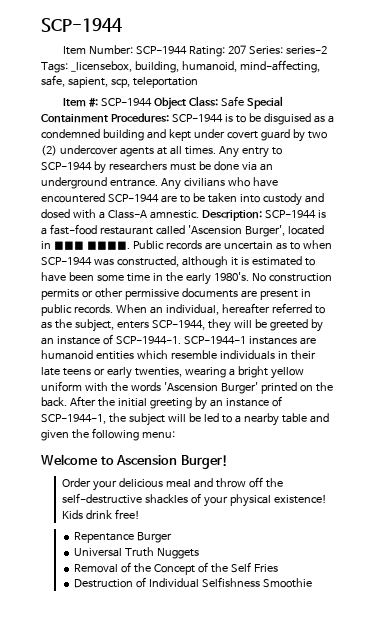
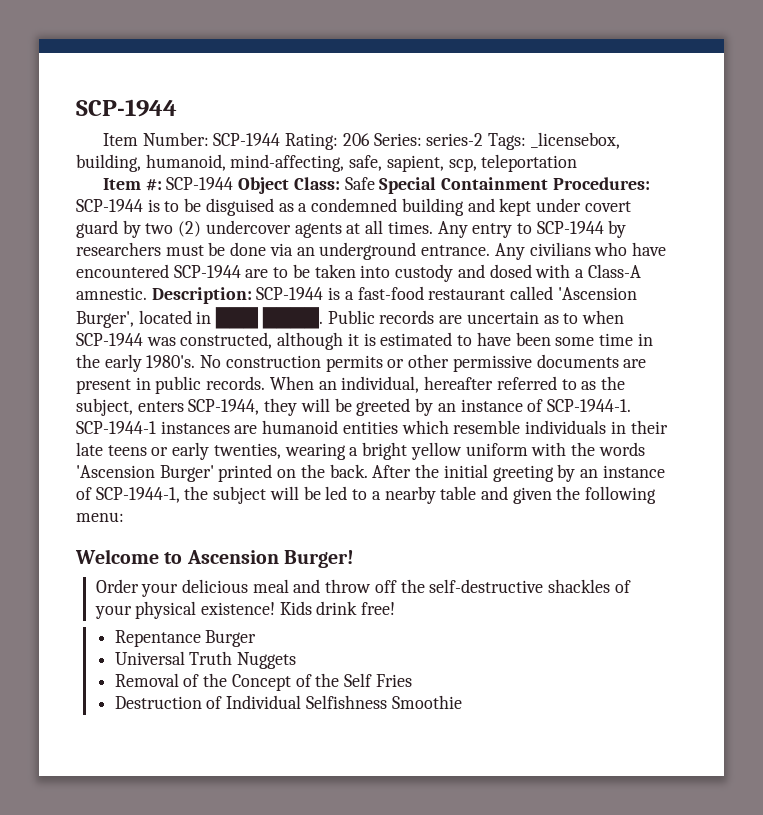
[228,45,247,54] 207 -> [342,133,370,146] 206

